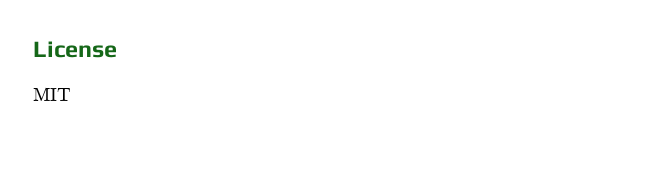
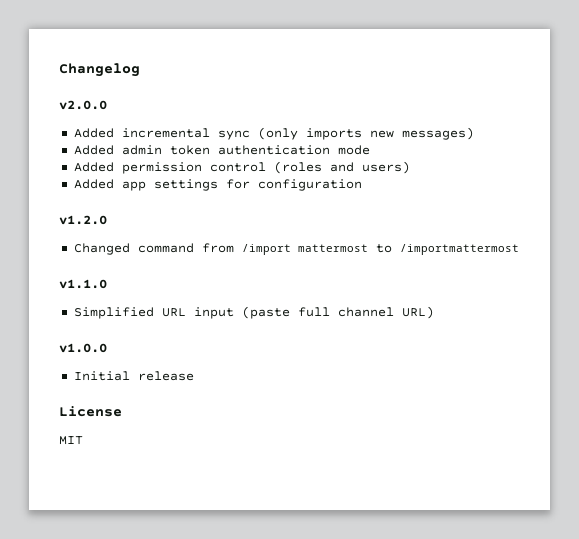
(33, 49) none -> [59,63,140,77] [59,100,107,110] [73,127,474,140] [73,145,370,155] [73,161,410,174] [73,179,362,191] [59,215,107,225] [73,243,519,255] [59,279,107,289] [73,306,434,319] [59,343,107,353] [73,371,194,381] Changelog // v2.0.0 // Added incremental sync (only imports new messages) // Added admin token authentication mode // Added permission control (roles and users) // Added app settings for configuration // v1.2.0 // Changed command from /import mattermost to /importmattermost // v1.1.0 // Simplified URL input (paste full channel URL) // v1.0.0 // Initial release //

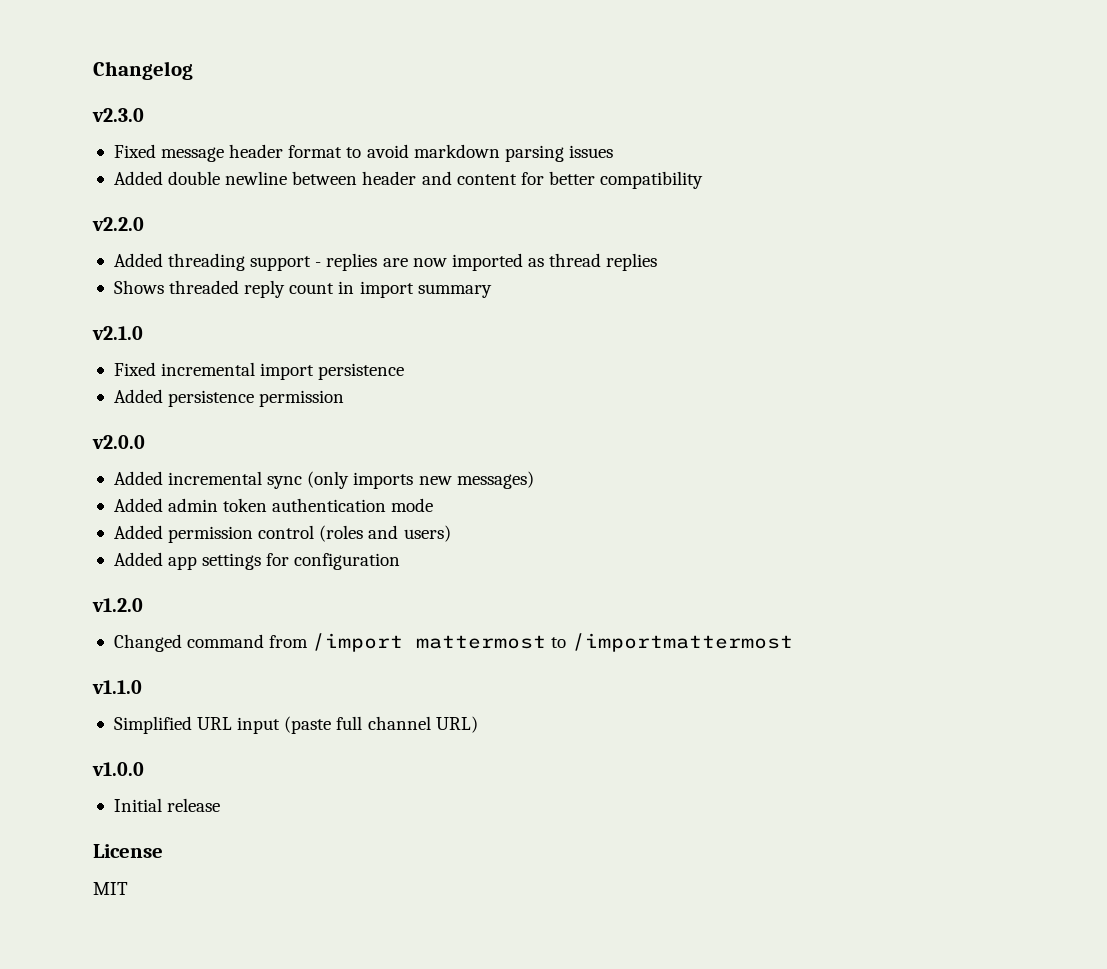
(140, 70) none -> [92,108,144,122] [113,144,613,162] [113,171,704,189] [92,217,144,231] [113,253,658,271] [113,280,492,298] [92,326,143,340] [113,362,405,380] [113,389,345,407] // v2.3.0 // Fixed message header format to avoid markdown parsing issues // Added double newline between header and content for better compatibility // v2.2.0 // Added threading support - replies are now imported as thread replies // Shows threaded reply count in import summary // v2.1.0 // Fixed incremental import persistence // Added persistence permission

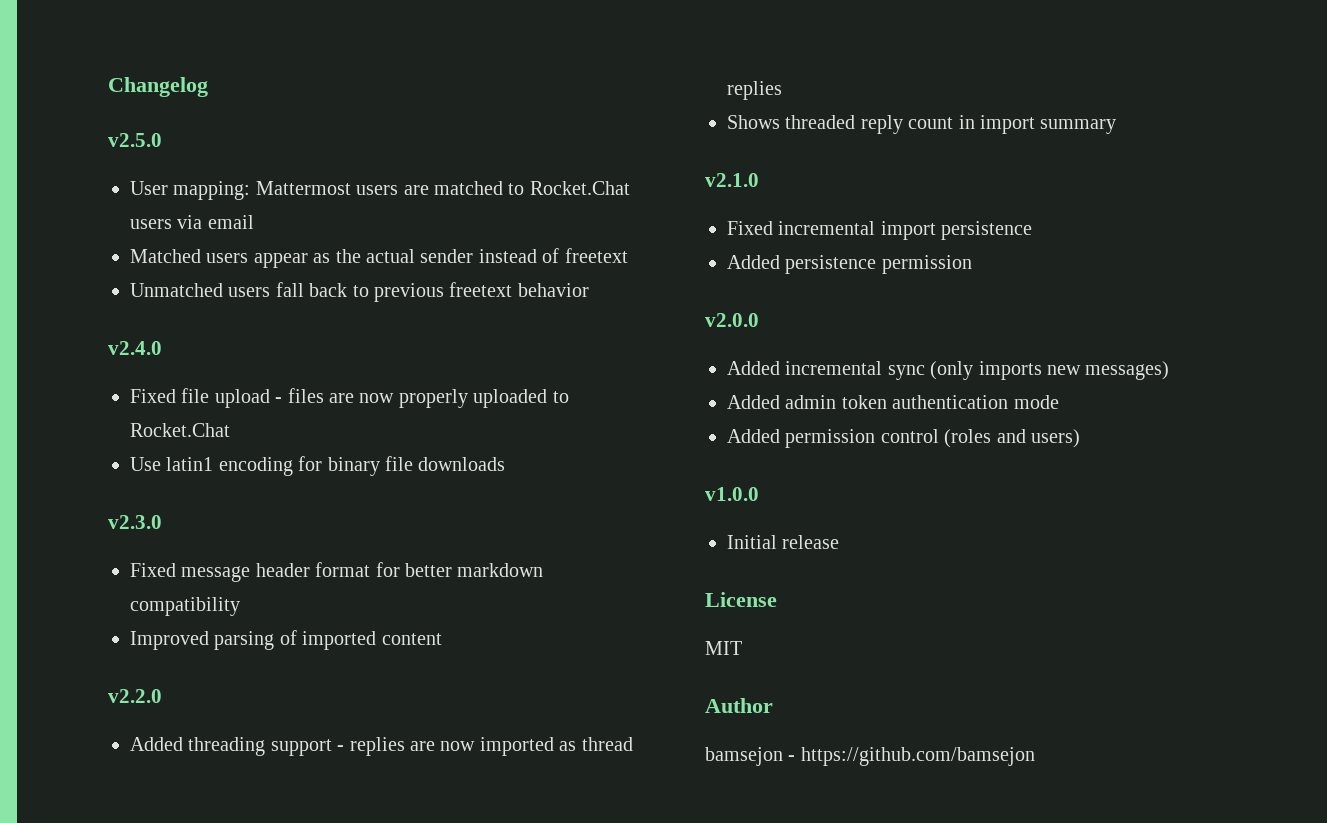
(193, 70) none -> [108,133,162,147] [130,181,630,200] [130,215,254,229] [130,248,628,268] [130,282,589,302] [108,341,162,355] [130,388,569,408] [130,423,230,437] [130,456,506,476] // v2.5.0 // User mapping: Mattermost users are matched to Rocket.Chat users via email // Matched users appear as the actual sender instead of freetext // Unmatched users fall back to previous freetext behavior // v2.4.0 // Fixed file upload - files are now properly uploaded to Rocket.Chat // Use latin1 encoding for binary file downloads
[346,144,613,162] [113,171,517,185] to avoid markdown parsing issues // Added double newline between header and content -> (371, 569) none
(595, 178) none -> [457,563,544,577] markdown
(704, 180) none -> [130,630,442,650] // Improved parsing of imported content
[113,552,401,570] [92,598,143,612] [113,633,793,652] [92,680,142,694] [113,716,478,734] // Added app settings for configuration // v1.2.0 // Changed command from /import mattermost to /importmattermost // v1.1.0 // Simplified URL input (paste full channel URL) -> (1080, 438) none
(128, 888) none -> [705,698,773,713] [705,747,1035,766] // Author // bamsejon - https://github.com/bamsejon

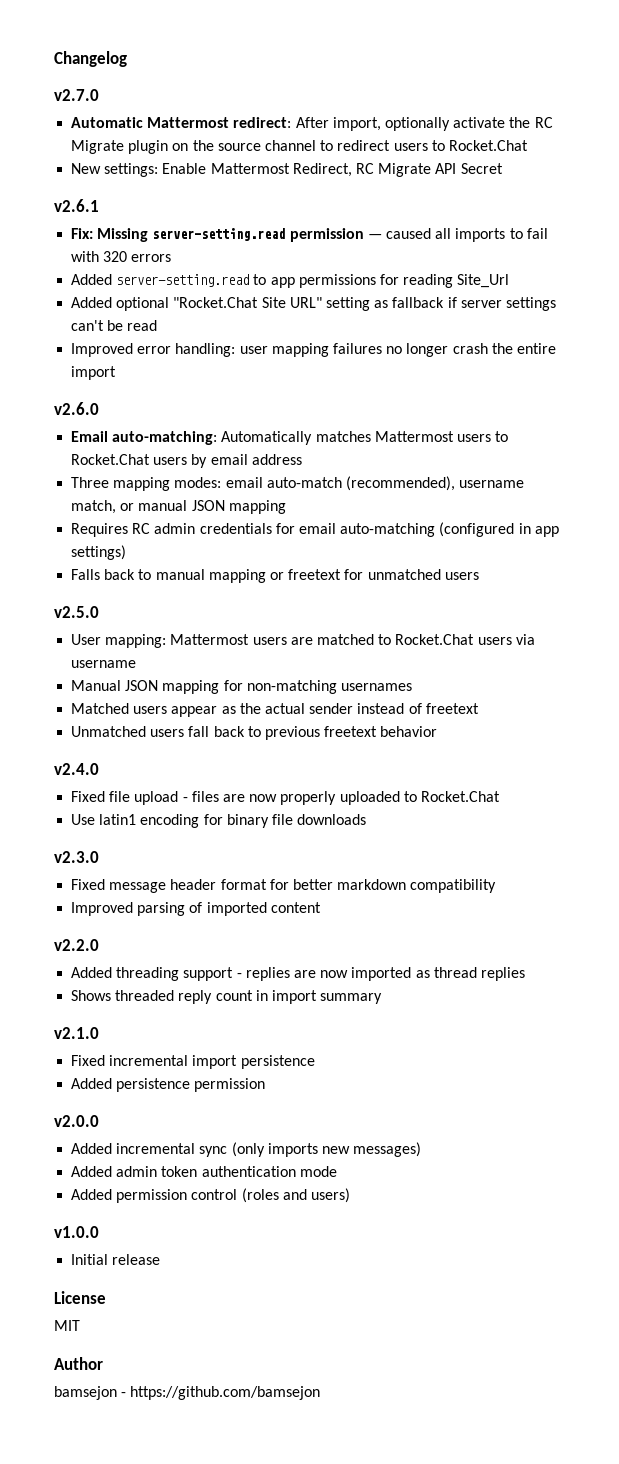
(208, 87) none -> [54,89,99,101] [71,117,553,131] [71,140,528,154] [71,163,503,177] [54,199,99,212] [71,228,548,242] [71,251,172,262] [71,274,510,288] [71,297,556,311] [71,320,158,331] [71,343,556,357] [71,366,117,380] [54,402,99,415] [71,431,509,445] [71,454,302,468] [71,476,525,491] [71,500,286,514] [71,522,559,537] [71,545,127,560] [71,569,479,583] // v2.7.0 // Automatic Mattermost redirect: After import, optionally activate the RC Migrate plugin on the source channel to redirect users to Rocket.Chat // New settings: Enable Mattermost Redirect, RC Migrate API Secret // v2.6.1 // Fix: Missing server-setting.read permission — caused all imports to fail with 320 errors // Added server-setting.read to app permissions for reading Site_Url // Added optional "Rocket.Chat Site URL" setting as fallback if server settings can't be read // Improved error handling: user mapping failures no longer crash the entire import // v2.6.0 // Email auto-matching: Automatically matches Mattermost users to Rocket.Chat users by email address // Three mapping modes: email auto-match (recommended), username match, or manual JSON mapping // Requires RC admin credentials for email auto-matching (configured in app settings) // Falls back to manual mapping or freetext for unmatched users
[207,215,254,229] email -> [71,660,137,668] [71,680,412,694] username // Manual JSON mapping for non-matching usernames

